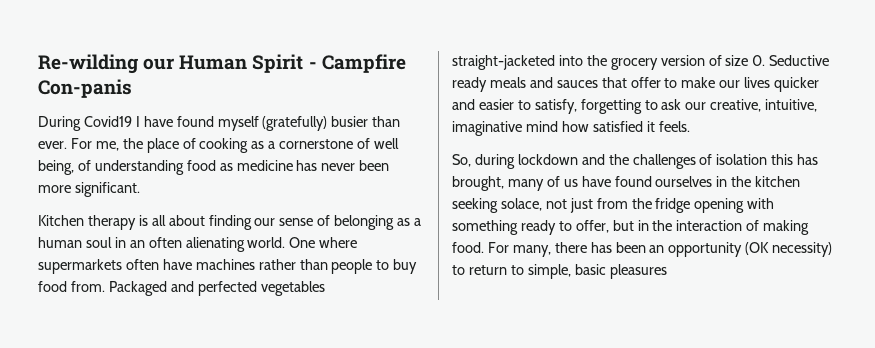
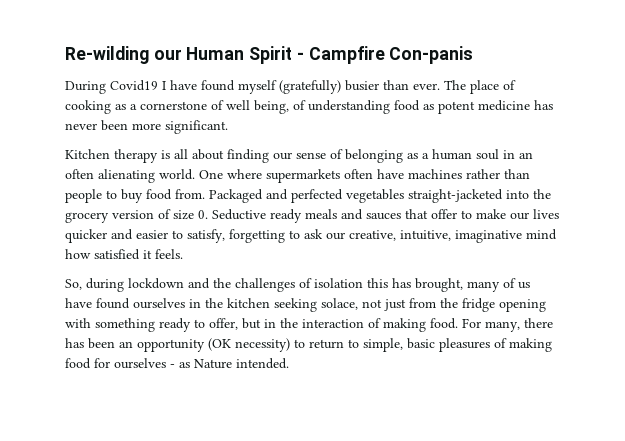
[70,138,143,151] For me, the -> [444,80,466,90] The
(233, 167) none -> [438,101,475,114] potent
(667, 271) none -> [494,338,552,352] [65,358,289,369] of making food for ourselves - as Nature intended.

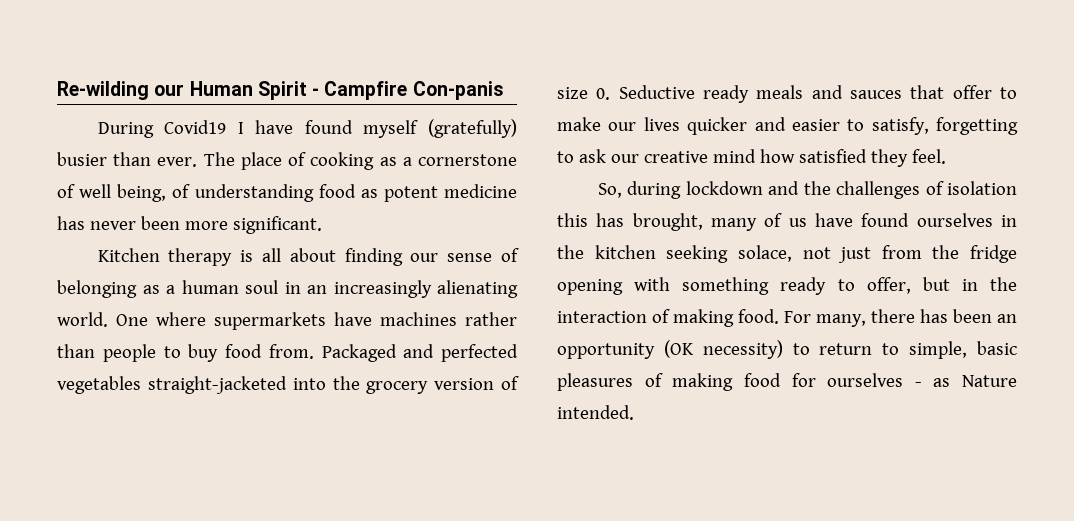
[65,169,94,179] often -> [333,280,432,298] increasingly
[344,169,373,179] often -> (326, 321) none
[349,230,522,243] creative, intuitive, imaginative -> [643,151,708,163] creative
[143,249,183,259] it feels. -> [870,149,946,167] they feel.

